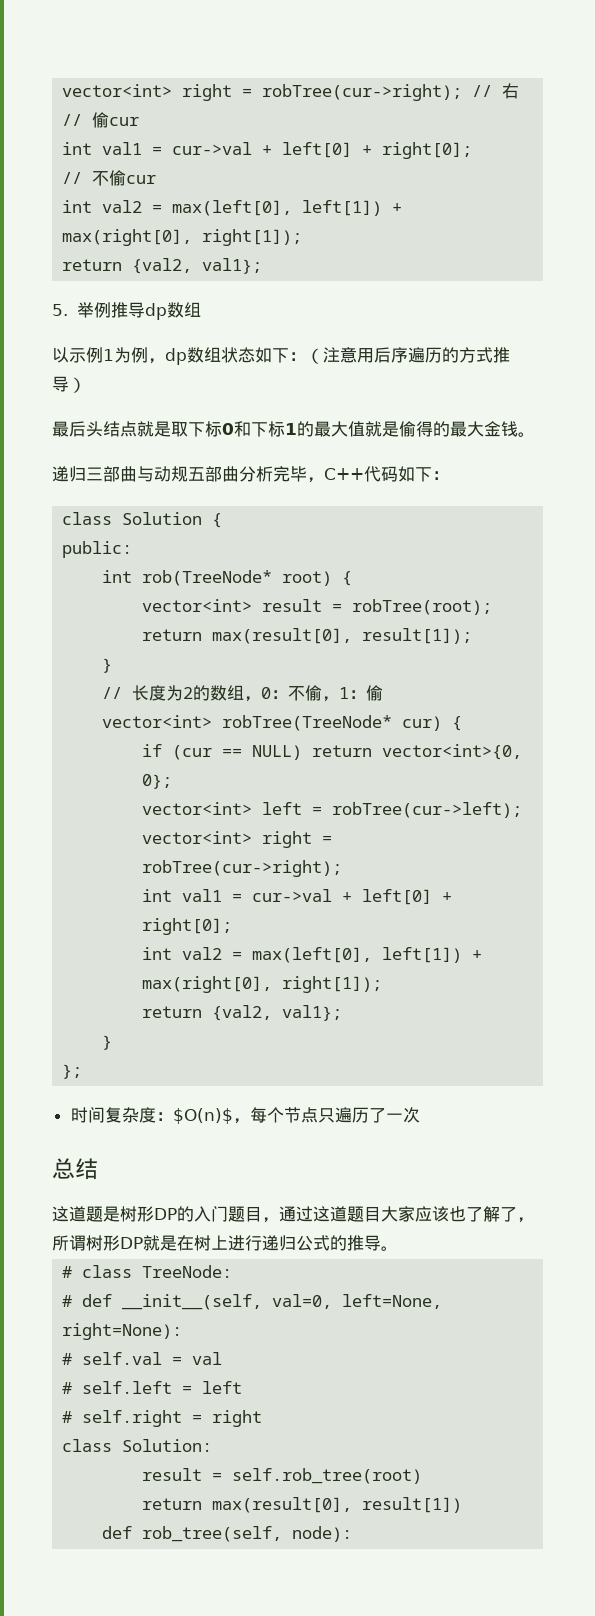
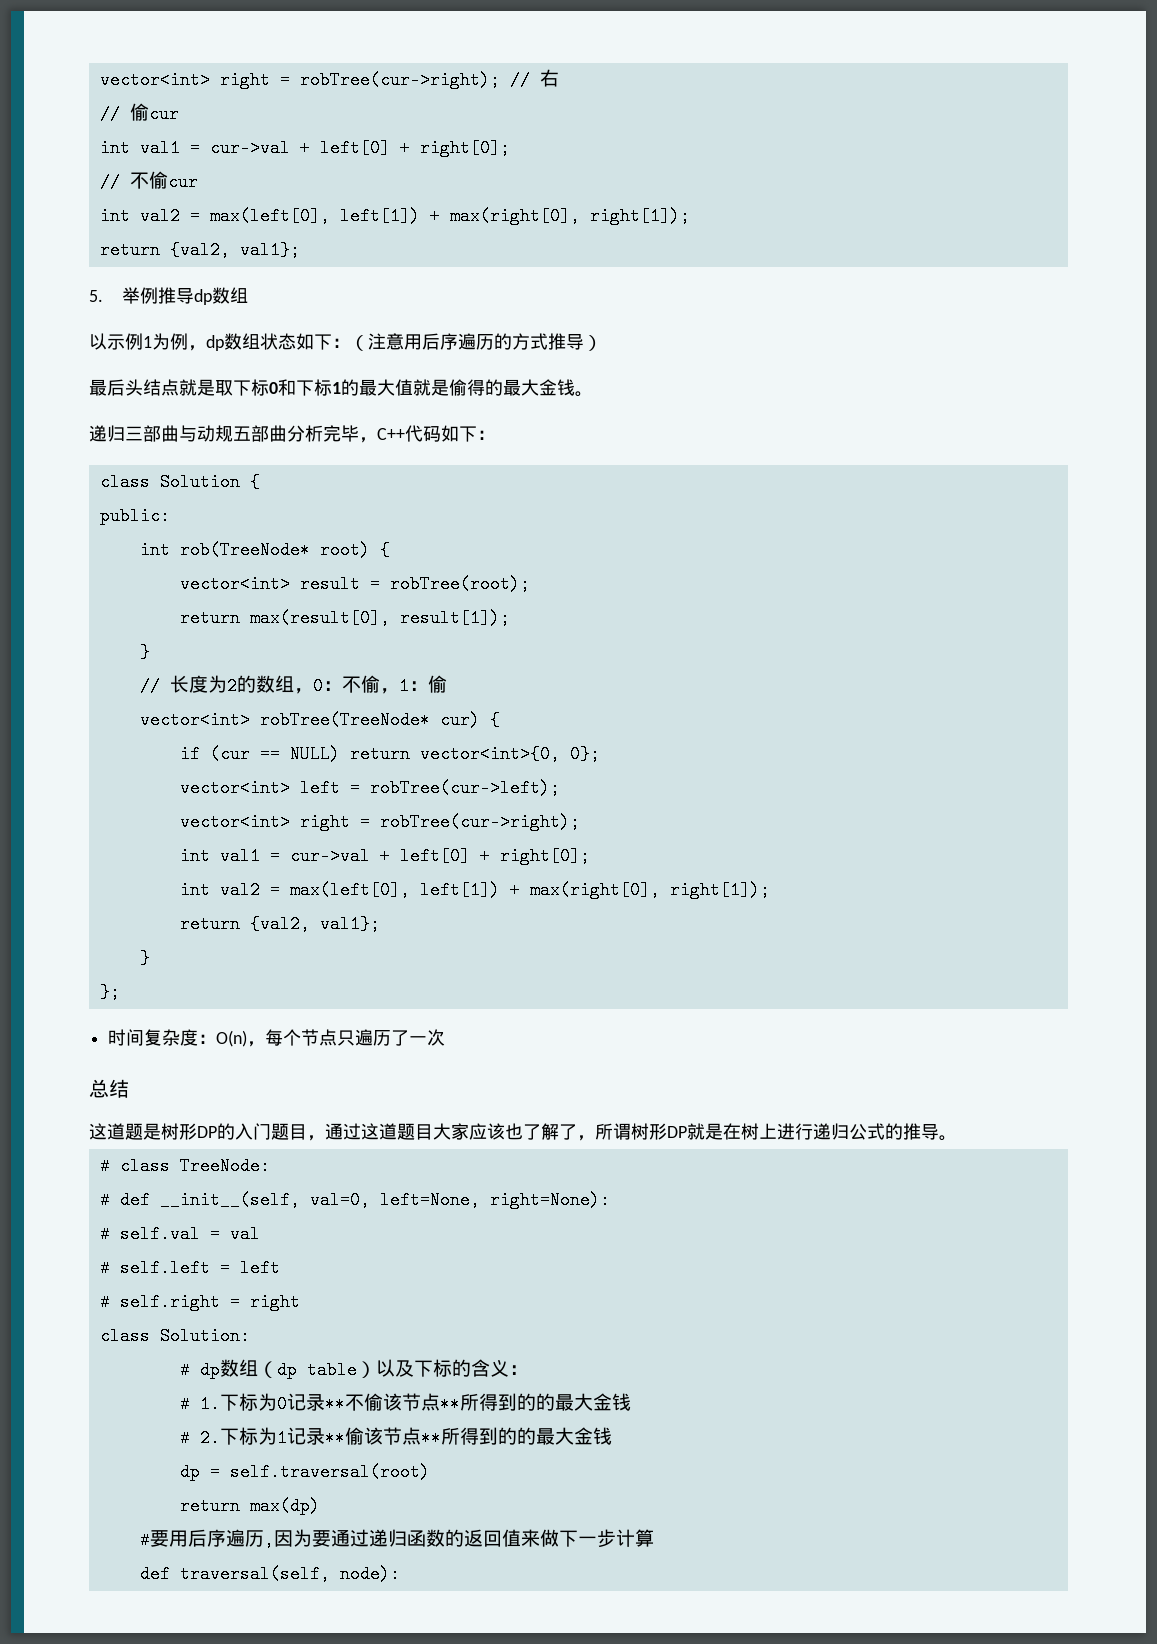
[172,1108,233,1124] $O(n)$ -> [216,1030,248,1047] O(n)
[142,1468,423,1484] [142,1497,463,1513] [102,1526,283,1542] result = self.rob_tree(root) // return max(result[0], result[1]) // def rob_tree(self, -> [179,1359,528,1379] [179,1393,631,1413] [179,1427,612,1447] [179,1463,430,1481] [179,1497,320,1515] [139,1529,654,1549] [139,1565,330,1583] # dp数组（dp table）以及下标的含义： // # 1.下标为0记录**不偷该节点**所得到的的最大金钱 // # 2.下标为1记录**偷该节点**所得到的的最大金钱 // dp = self.traversal(root) // return max(dp) // #要用后序遍历,因为要通过递归函数的返回值来做下一步计算 // def traversal(self,

